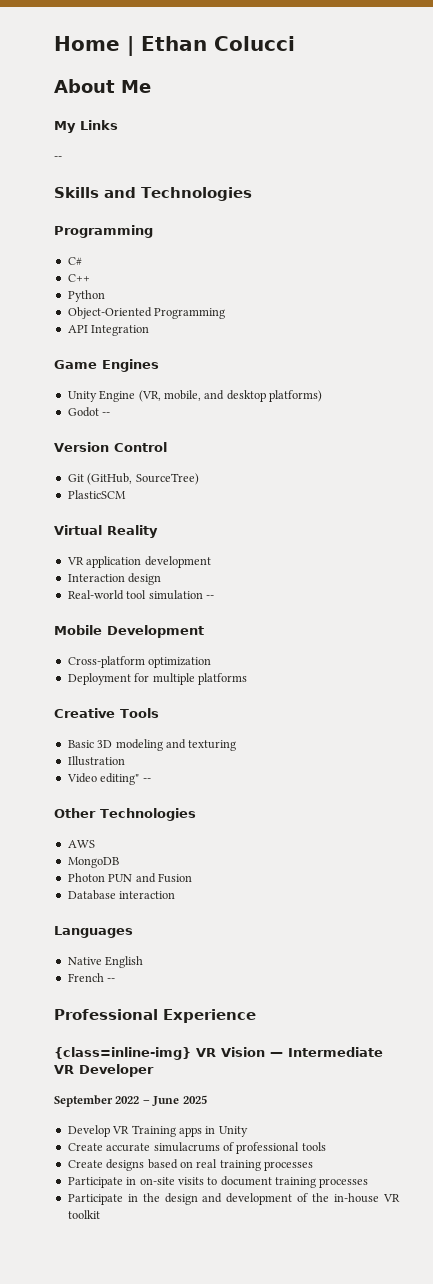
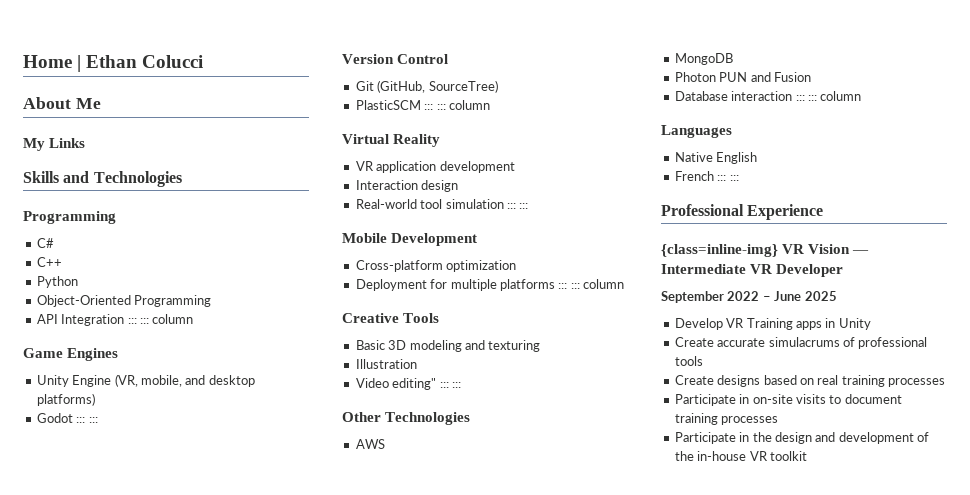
[54,156,62,160] // -- -> (86, 143) none
(150, 330) none -> [127,314,194,324] ::: ::: column
[102,412,111,416] -- -> [76,417,98,423] ::: :::
(126, 494) none -> [424,100,490,110] ::: ::: column
[205,595,214,599] -- -> [506,203,529,209] ::: :::
(247, 679) none -> [558,279,624,289] ::: ::: column
[142,778,151,782] -- -> [439,382,461,388] ::: :::
(176, 895) none -> [795,91,862,101] ::: ::: column
[107,978,116,982] -- -> [717,175,739,181] ::: :::

